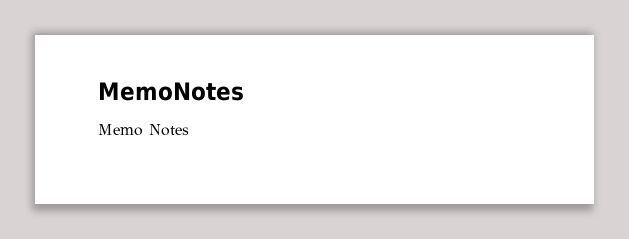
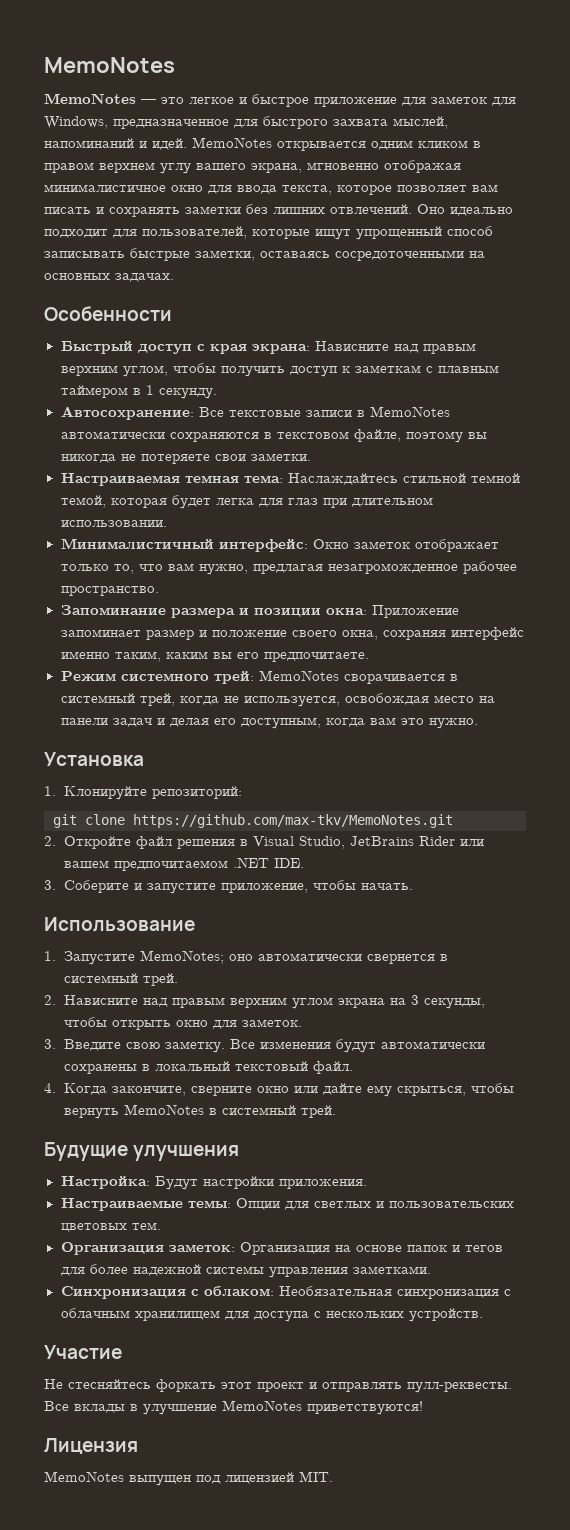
[98,124,189,136] Memo Notes -> [44,93,516,107] [44,116,448,129] [44,137,481,151] [44,160,461,174] [44,184,498,195] [44,204,513,217] [44,226,493,240] [44,248,485,261] [44,273,174,282] [44,306,172,321] [60,341,476,354] [60,363,499,377] [60,385,217,399] [60,406,450,420] [60,429,487,443] [60,453,311,464] [60,472,520,486] [60,495,433,509] [60,520,167,527] [60,538,499,552] [60,561,517,575] [60,586,159,596] [60,605,459,618] [60,627,524,640] [60,651,369,662] [60,670,458,684] [60,693,495,707] [60,717,478,729] [44,752,144,766] [44,786,242,800] [53,814,453,828] [44,836,484,849] [63,857,304,871] [44,880,413,894] [44,917,195,932] [44,950,448,965] [63,973,178,986] [44,995,485,1009] [63,1017,302,1030] [44,1039,485,1053] [63,1061,353,1074] [44,1083,514,1097] [63,1104,336,1119] [44,1142,240,1161] [60,1175,367,1190] [60,1197,514,1211] [60,1222,161,1232] [60,1242,503,1255] [60,1264,431,1278] [60,1286,511,1299] [60,1308,483,1322] [44,1345,122,1359] [44,1379,512,1393] [44,1400,423,1415] [44,1438,138,1454] [44,1471,333,1486] MemoNotes — это легкое и быстрое приложение для заметок для Windows, предназначенное для быстрого захвата мыслей, напоминаний и идей. MemoNotes открывается одним кликом в правом верхнем углу вашего экрана, мгновенно отображая минималистичное окно для ввода текста, которое позволяет вам писать и сохранять заметки без лишних отвлечений. Оно идеально подходит для пользователей, которые ищут упрощенный способ записывать быстрые заметки, оставаясь сосредоточенными на основных задачах. // Особенности // Быстрый доступ с края экрана: Нависните над правым верхним углом, чтобы получить доступ к заметкам с плавным таймером в 1 секунду. // Автосохранение: Все текстовые записи в MemoNotes автоматически сохраняются в текстовом файле, поэтому вы никогда не потеряете свои заметки. // Настраиваемая темная тема: Наслаждайтесь стильной темной темой, которая будет легка для глаз при длительном использовании. // Минималистичный интерфейс: Окно заметок отображает только то, что вам нужно, предлагая незагроможденное рабочее пространство. // Запоминание размера и позиции окна: Приложение запоминает размер и положение своего окна, сохраняя интерфейс именно таким, каким вы его предпочитаете. // Режим системного трей: MemoNotes сворачивается в системный трей, когда не используется, освобождая место на панели задач и делая его доступным, когда вам это нужно. // Установка // 1. Клонируйте репозиторий: // git clone https://github.com/max-tkv/MemoNotes.git // 2. Откройте файл решения в Visual Studio, JetBrains Rider или вашем предпочитаемом .NET IDE. // 3. Соберите и запустите приложение, чтобы начать. // Использование // 1. Запустите MemoNotes; оно автоматически свернется в системный трей. // 2. Нависните над правым верхним углом экрана на 3 секунды, чтобы открыть окно для заметок. // 3. Введите свою заметку. Все изменения будут автоматически сохранены в локальный текстовый файл. // 4. Когда закончите, сверните окно или дайте ему скрыться, чтобы вернуть MemoNotes в системный трей. // Будущие улучшения // Настройка: Будут настройки приложения. // Настраиваемые темы: Опции для светлых и пользовательских цветовых тем. // Организация заметок: Организация на основе папок и тегов для более надежной системы управления заметками. // Синхронизация с облаком: Необязательная синхронизация с облачным хранилищем для доступа с нескольких устройств. // Участие // Не стесняйтесь форкать этот проект и отправлять пулл-реквесты. Все вклады в улучшение MemoNotes приветствуются! // Лицензия // MemoNotes выпущен под лицензией MIT.

